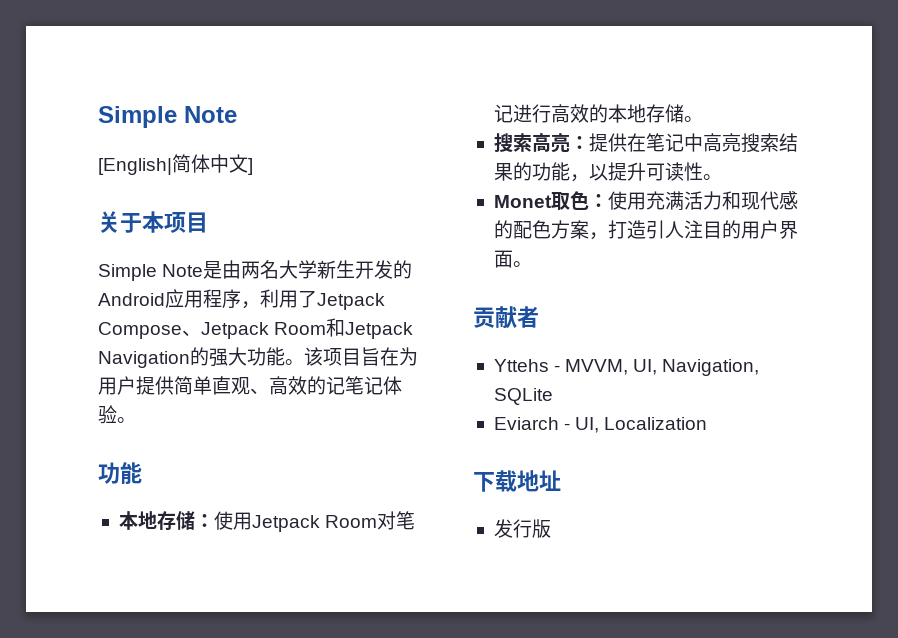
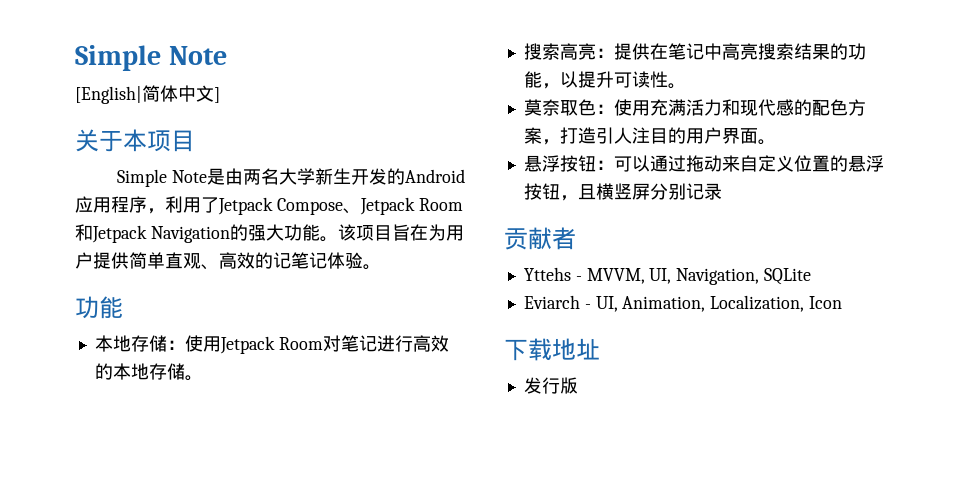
[493,195,552,208] Monet -> [523,99,560,116] 莫奈
(532, 264) none -> [523,155,884,172] [523,183,722,201] // 悬浮按钮：可以通过拖动来自定义位置的悬浮按钮，且横竖屏分别记录
[604,417,708,430] Localization -> [622,295,843,312] Animation, Localization, Icon

